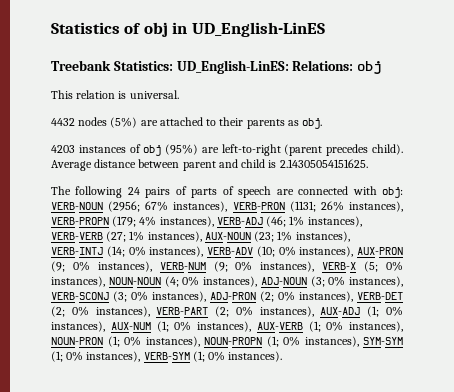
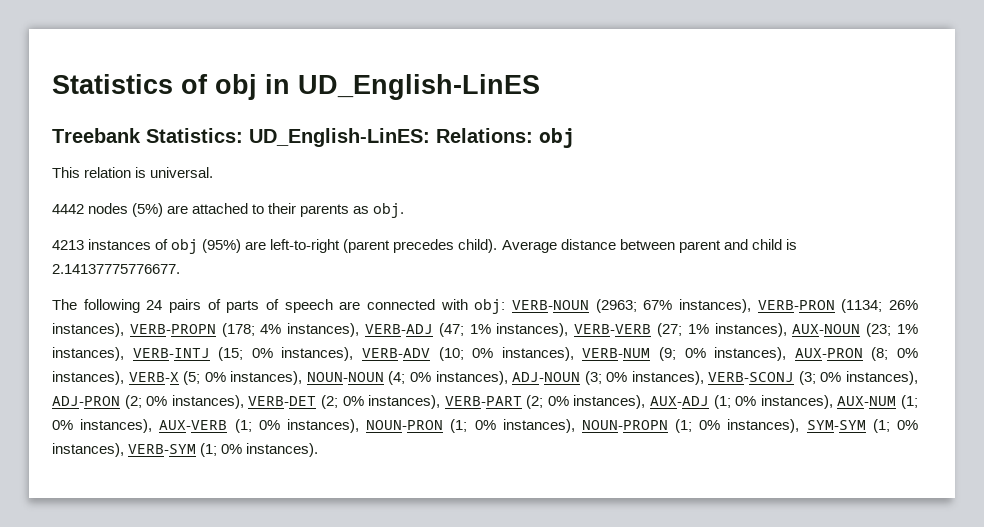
[51,118,75,126] 4432 -> [52,204,84,214] 4442
[51,145,75,153] 4203 -> [52,240,84,250] 4213
[279,159,368,168] 2.14305054151625. -> [52,264,180,274] 2.14137775776677.
[108,201,141,212] (2956; -> [595,299,637,313] (2963;
[289,201,316,212] (1131; -> [841,299,883,313] (1134;
[112,216,137,227] (179; -> [221,323,255,337] (178;
[266,216,287,227] (46; -> [438,323,464,337] (47;
[106,246,125,257] (14; -> [218,347,244,361] (15;
[357,247,403,255] [51,261,228,272] AUX-PRON (9; 0% instances), VERB-NUM (9; -> [582,347,889,361] VERB-NUM (9; 0% instances), AUX-PRON (8;

